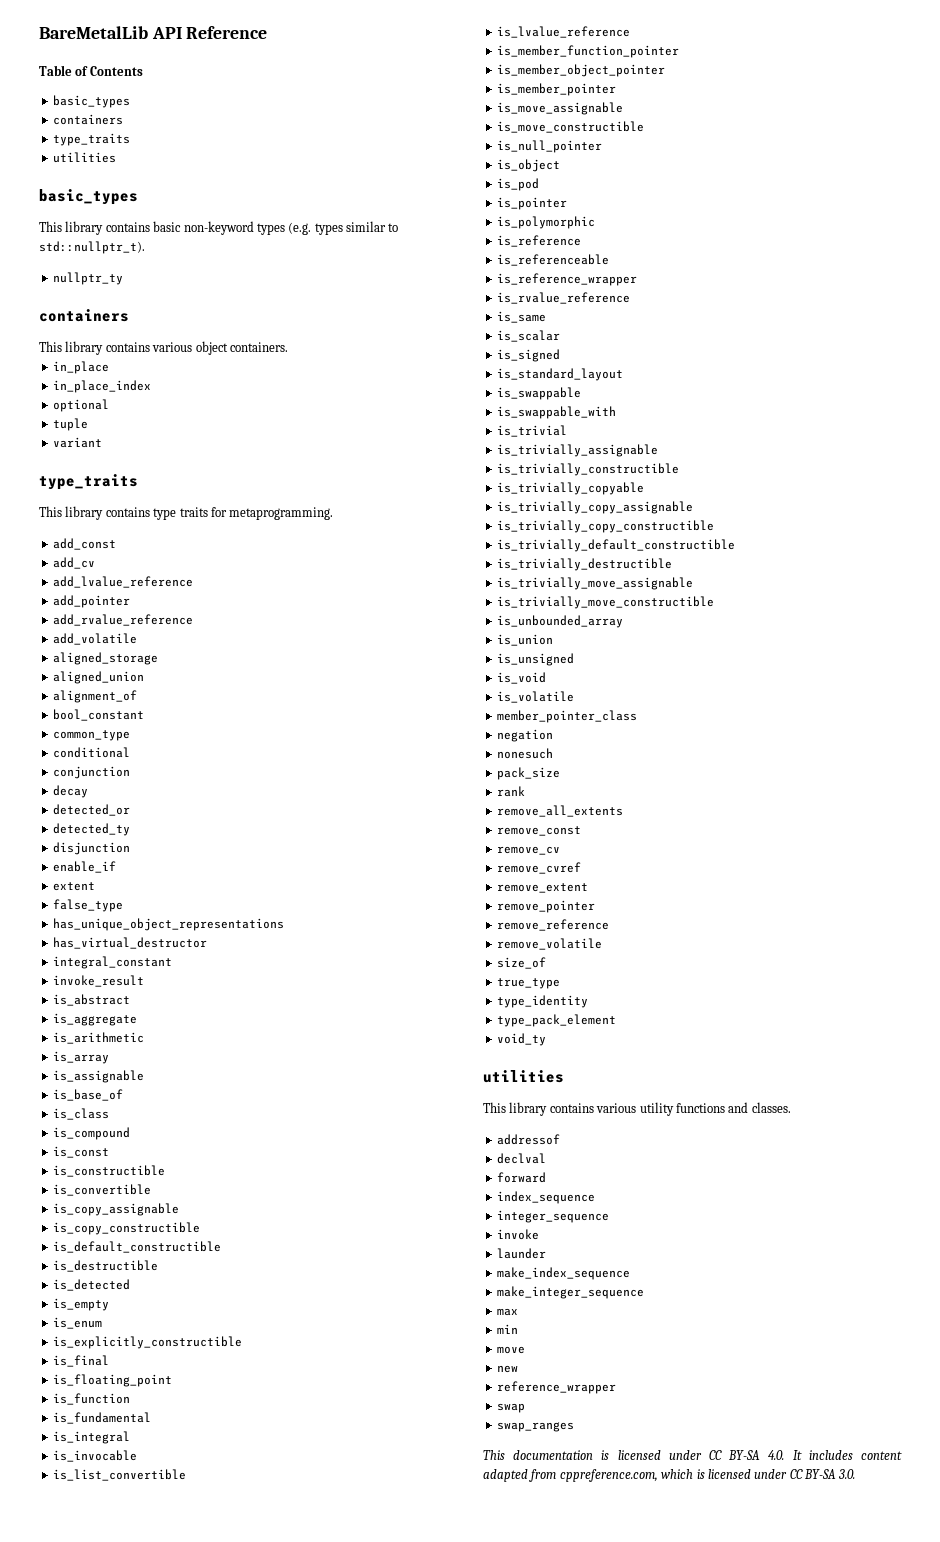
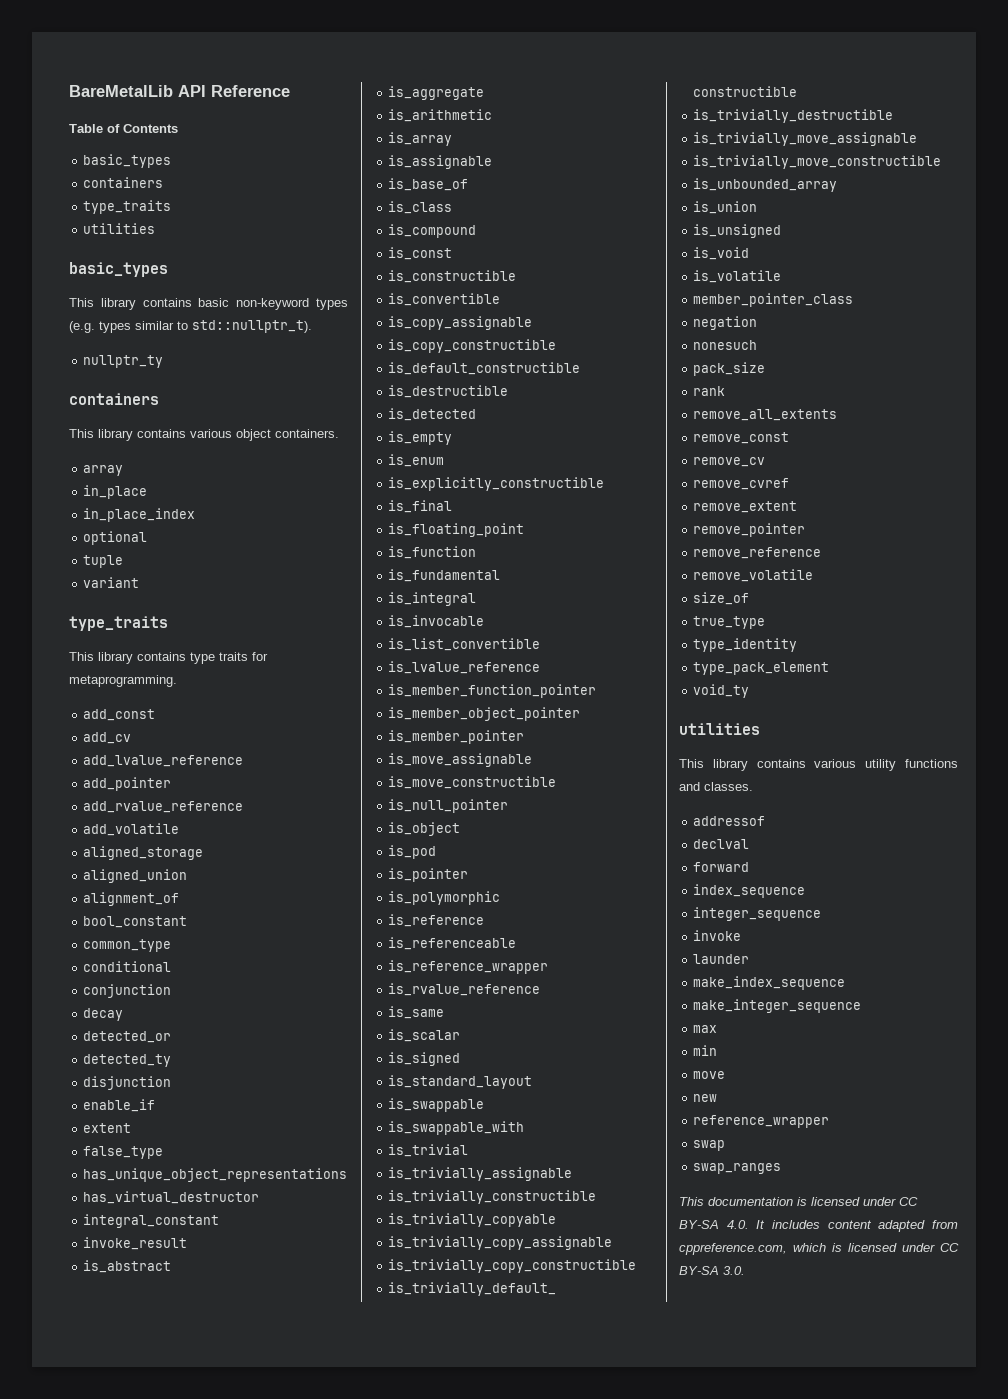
(288, 347) none -> [83,465,124,476] // array

